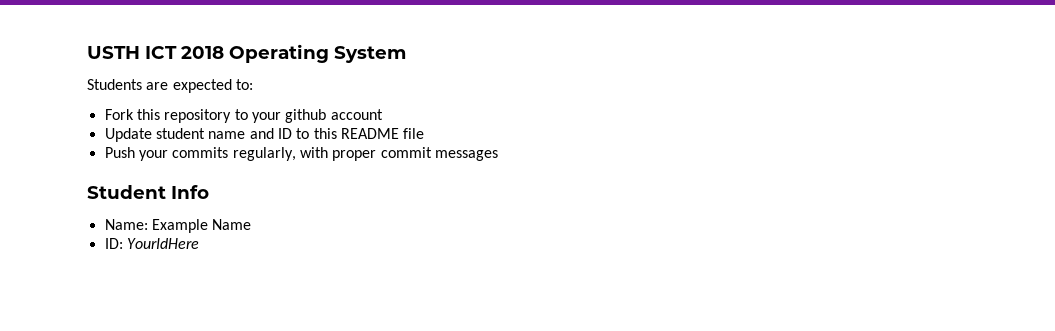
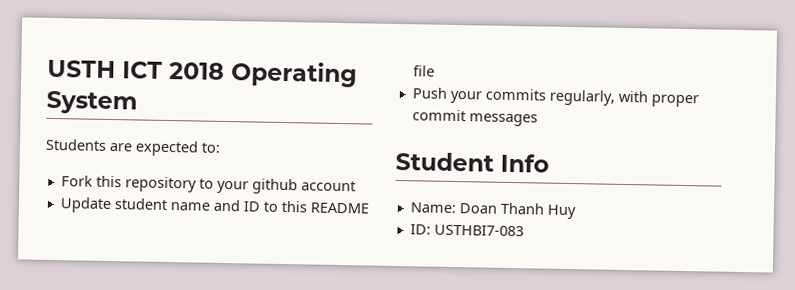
[151,219,252,233] Example Name -> [458,202,576,220] Doan Thanh Huy
[126,238,199,249] YourIdHere -> [433,224,524,237] USTHBI7-083

